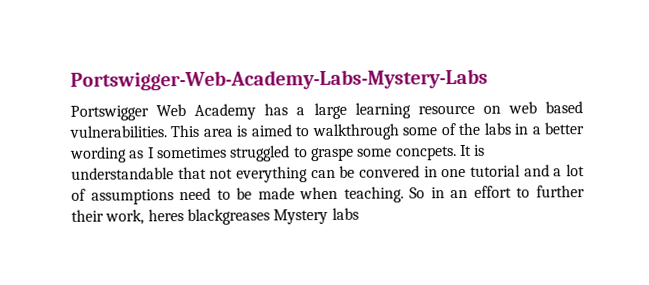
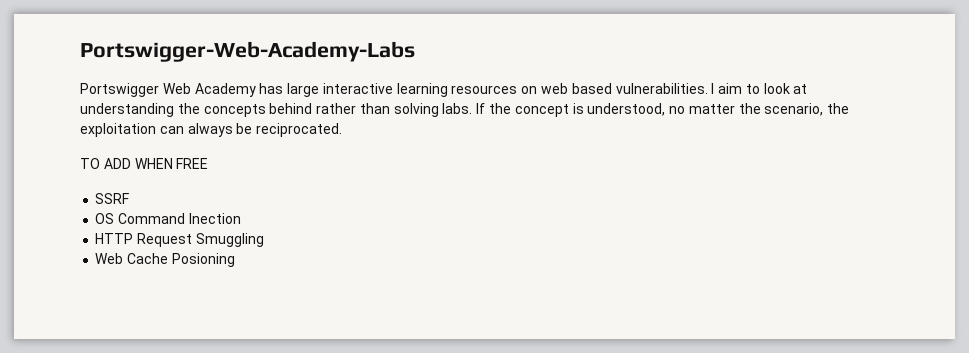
[70,68,488,91] Portswigger-Web-Academy-Labs-Mystery-Labs -> [80,41,415,62] Portswigger-Web-Academy-Labs
[296,101,584,120] [69,122,584,141] [70,144,486,163] [71,164,586,183] [71,185,586,205] [71,207,359,226] a large learning resource on web based vulnerabilities. This area is aimed to walkthrough some of the labs in a better wording as I sometimes struggled to graspe some concpets. It is understandable that not everything can be convered in one tutorial and a lot of assumptions need to be made when teaching. So in an effort to further their work, heres blackgreases Mystery labs -> [287,83,808,97] [80,103,850,117] [80,123,343,137] [80,158,209,169] [95,193,130,204] [95,213,241,224] [95,233,264,247] [95,253,235,267] large interactive learning resources on web based vulnerabilities. I aim to look at understanding the concepts behind rather than solving labs. If the concept is understood, no matter the scenario, the exploitation can always be reciprocated. // TO ADD WHEN FREE // SSRF // OS Command Inection // HTTP Request Smuggling // Web Cache Posioning

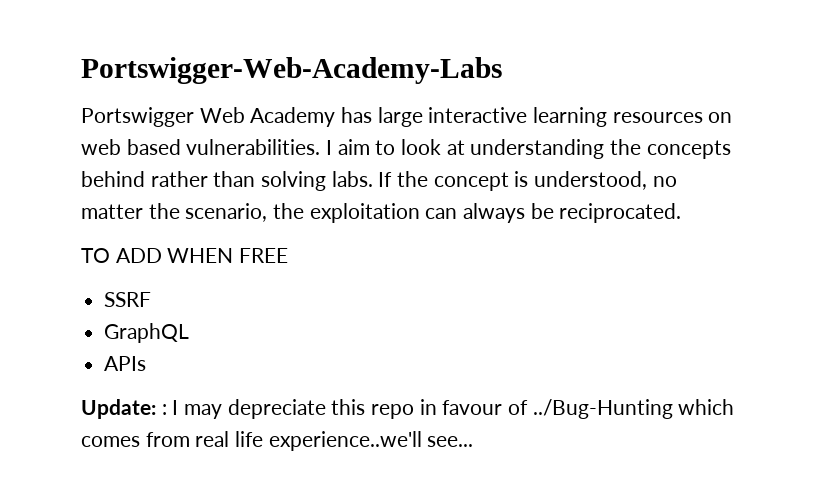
[95,213,241,224] [95,233,264,247] [95,253,235,267] OS Command Inection // HTTP Request Smuggling // Web Cache Posioning -> [104,323,190,343] [104,356,147,371] [81,399,735,419] [81,431,474,451] GraphQL // APIs // Update: : I may depreciate this repo in favour of ../Bug-Hunting which comes from real life experience..we'll see...

